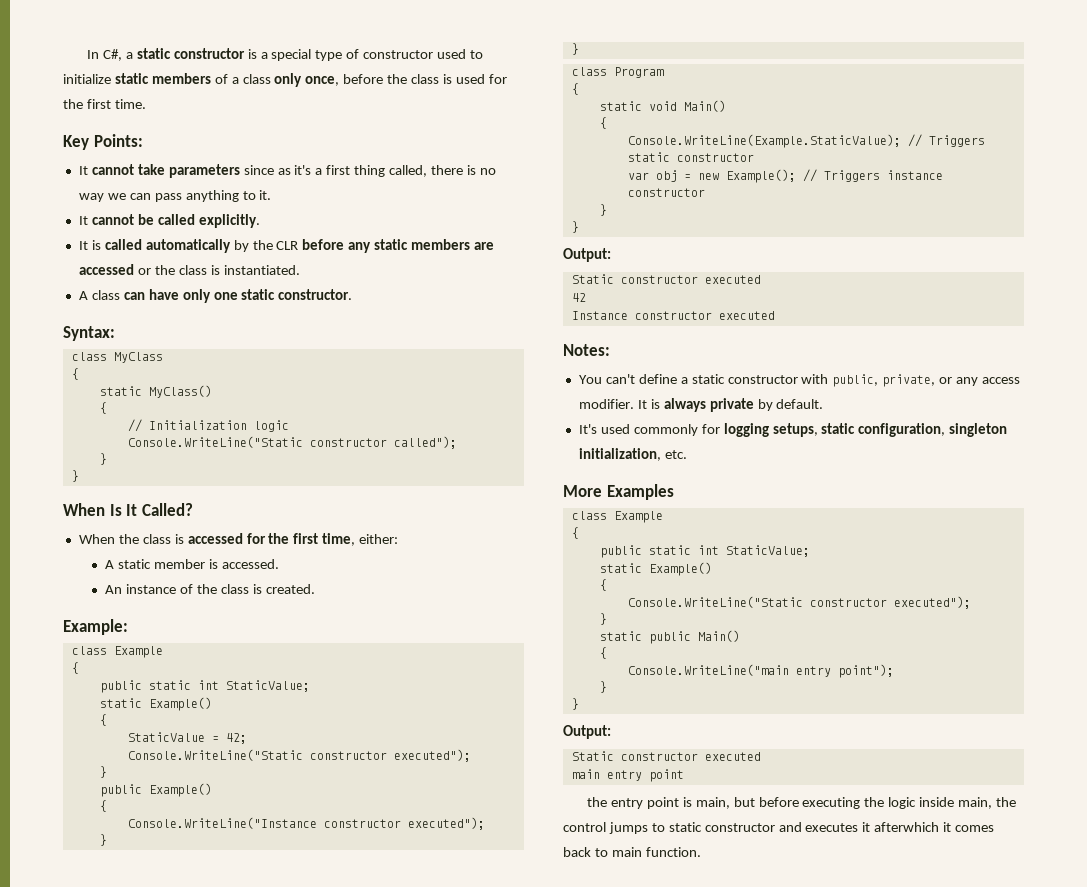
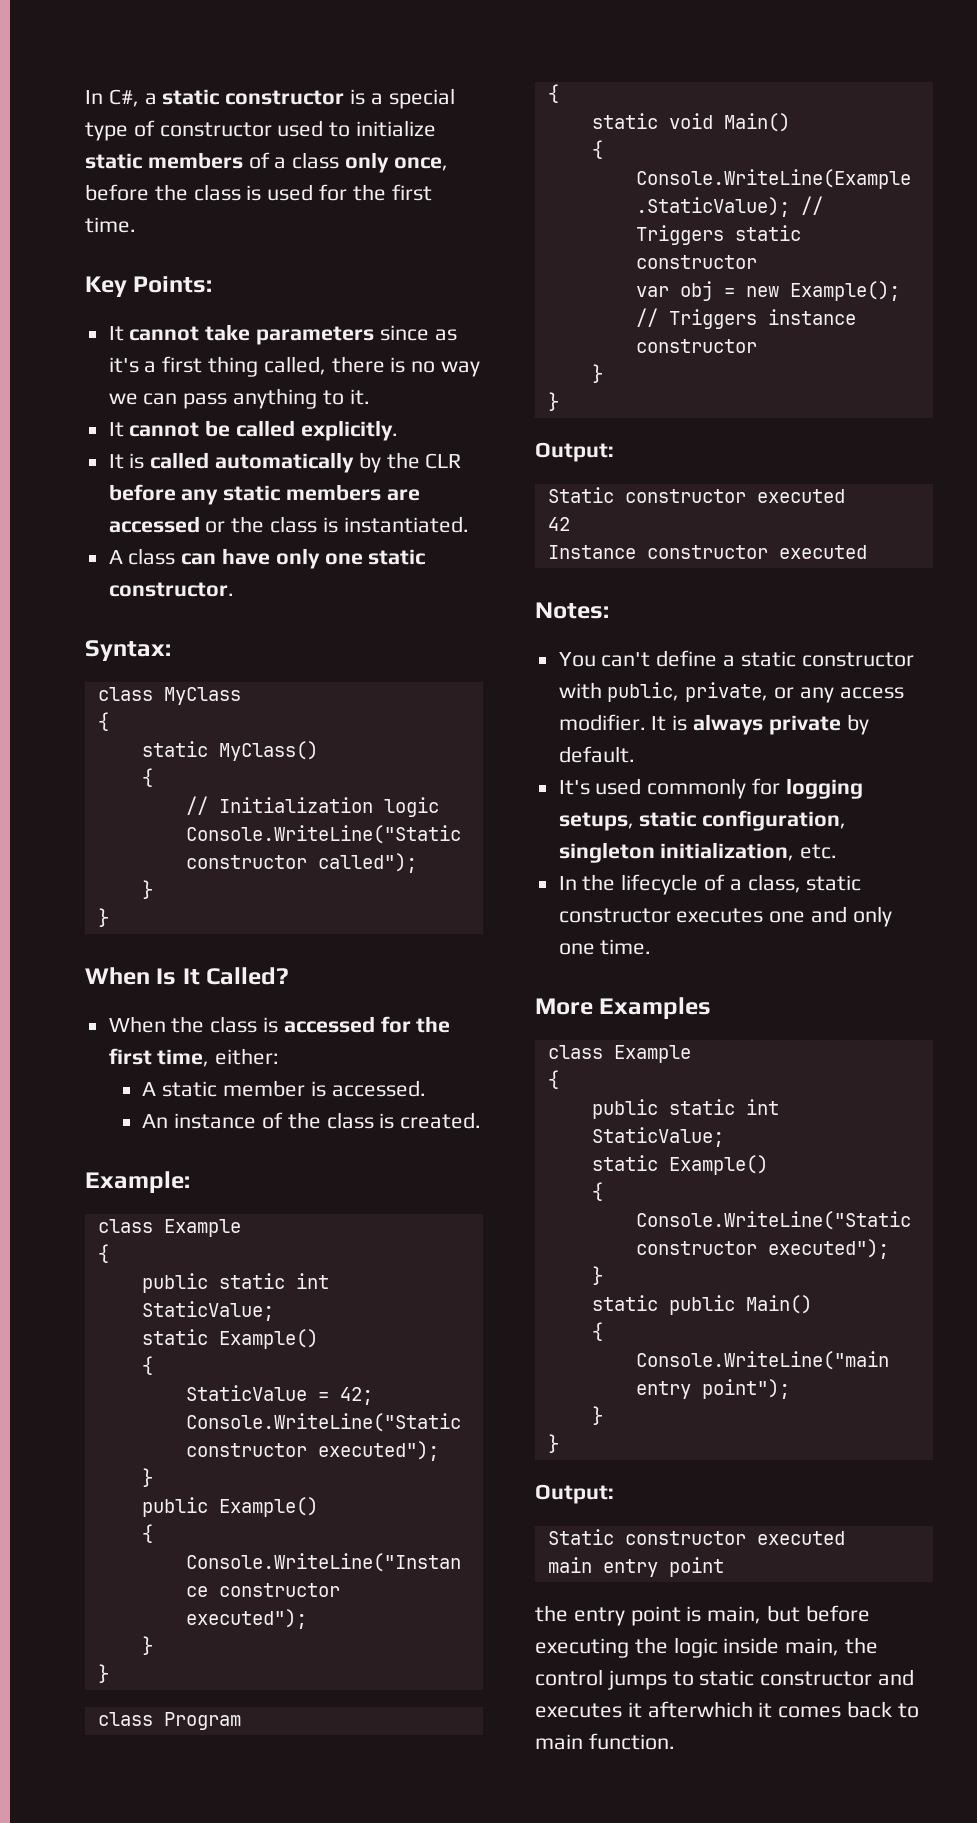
(687, 454) none -> [558,874,862,895] [558,906,892,927] [558,939,652,955] // In the lifecycle of a class, static constructor executes one and only one time.

